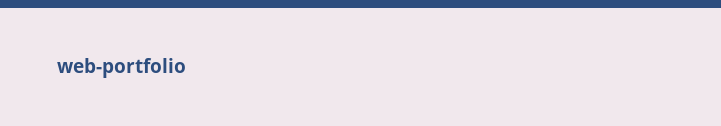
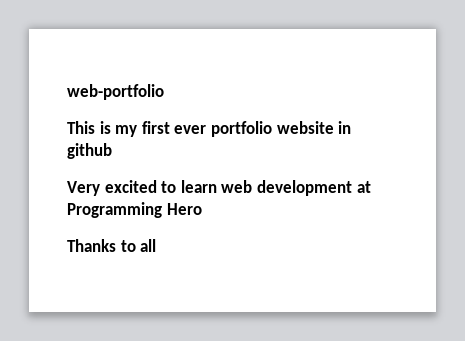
(186, 68) none -> [67,121,352,137] [67,143,112,159] [67,180,371,196] [67,202,202,218] [67,239,157,252] // This is my first ever portfolio website in github // Very excited to learn web development at Programming Hero // Thanks to all

